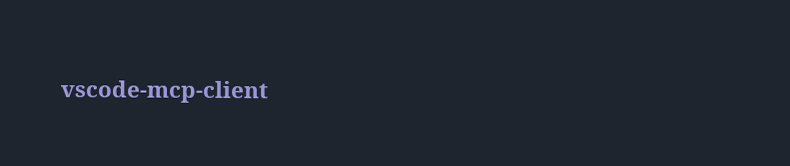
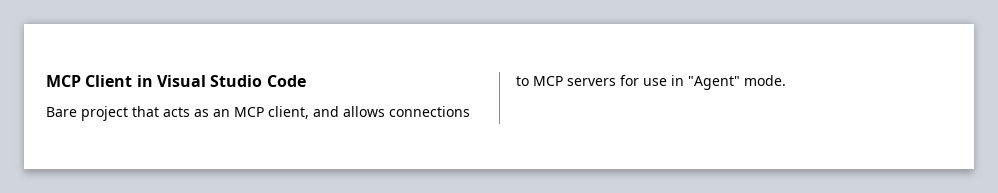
[60,80,269,104] vscode-mcp-client -> [46,75,306,87] [46,106,470,121] [516,75,786,90] MCP Client in Visual Studio Code // Bare project that acts as an MCP client, and allows connections to MCP servers for use in "Agent" mode.

